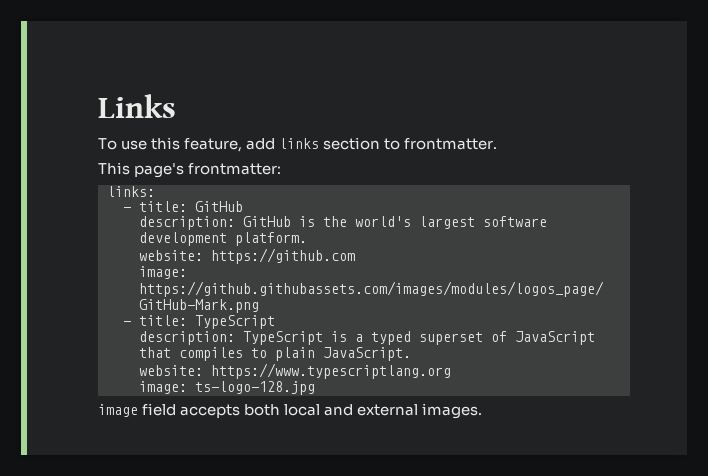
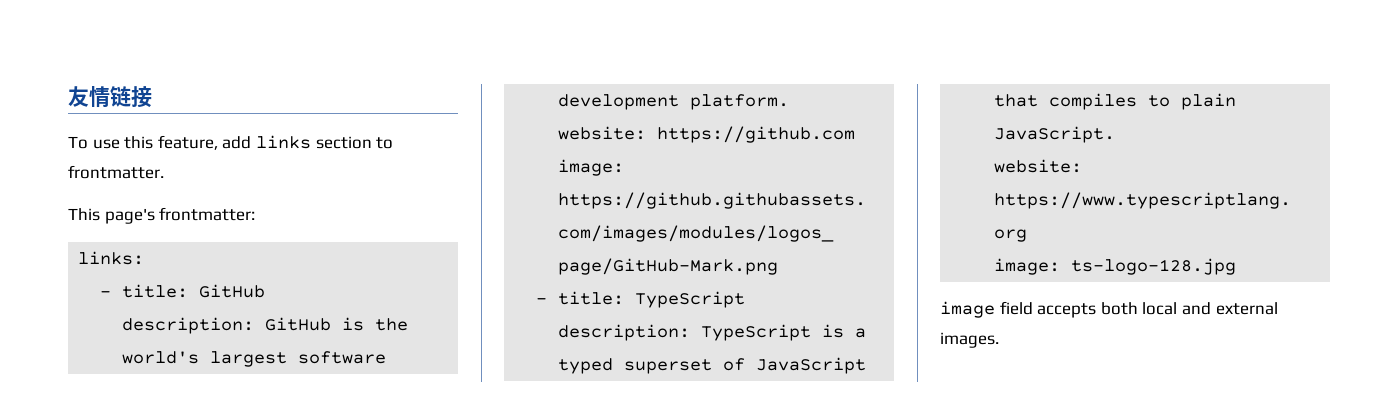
[98,94,176,118] Links -> [68,86,152,108] 友情链接

